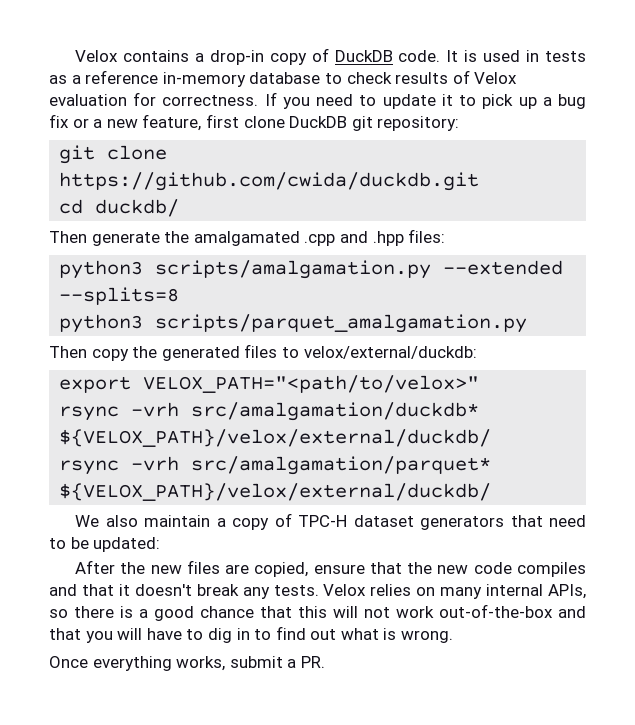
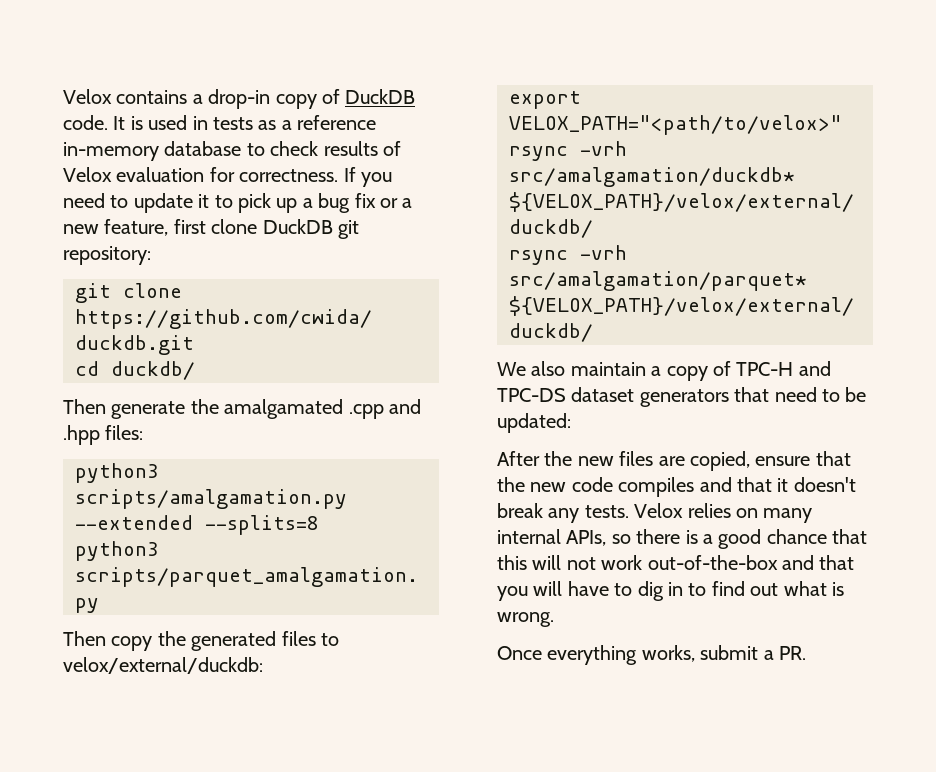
(348, 521) none -> [798,361,831,376] [497,388,566,402] and TPC-DS

